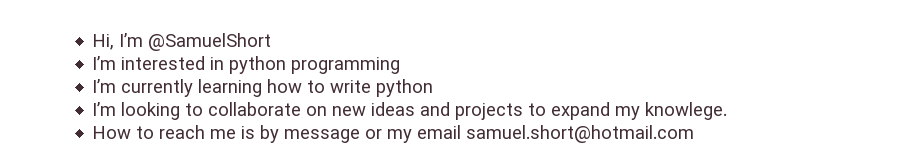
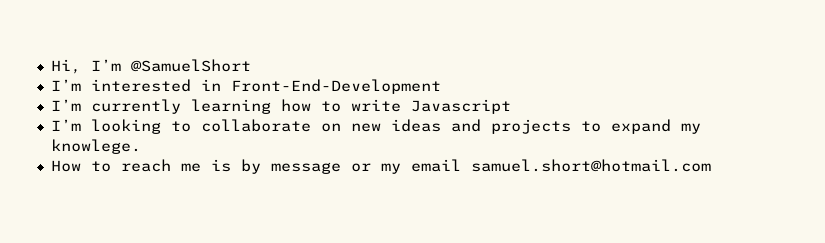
[229,56,401,74] python programming -> [230,79,441,94] Front-End-Development
[376,79,434,97] python -> [410,99,511,114] Javascript

